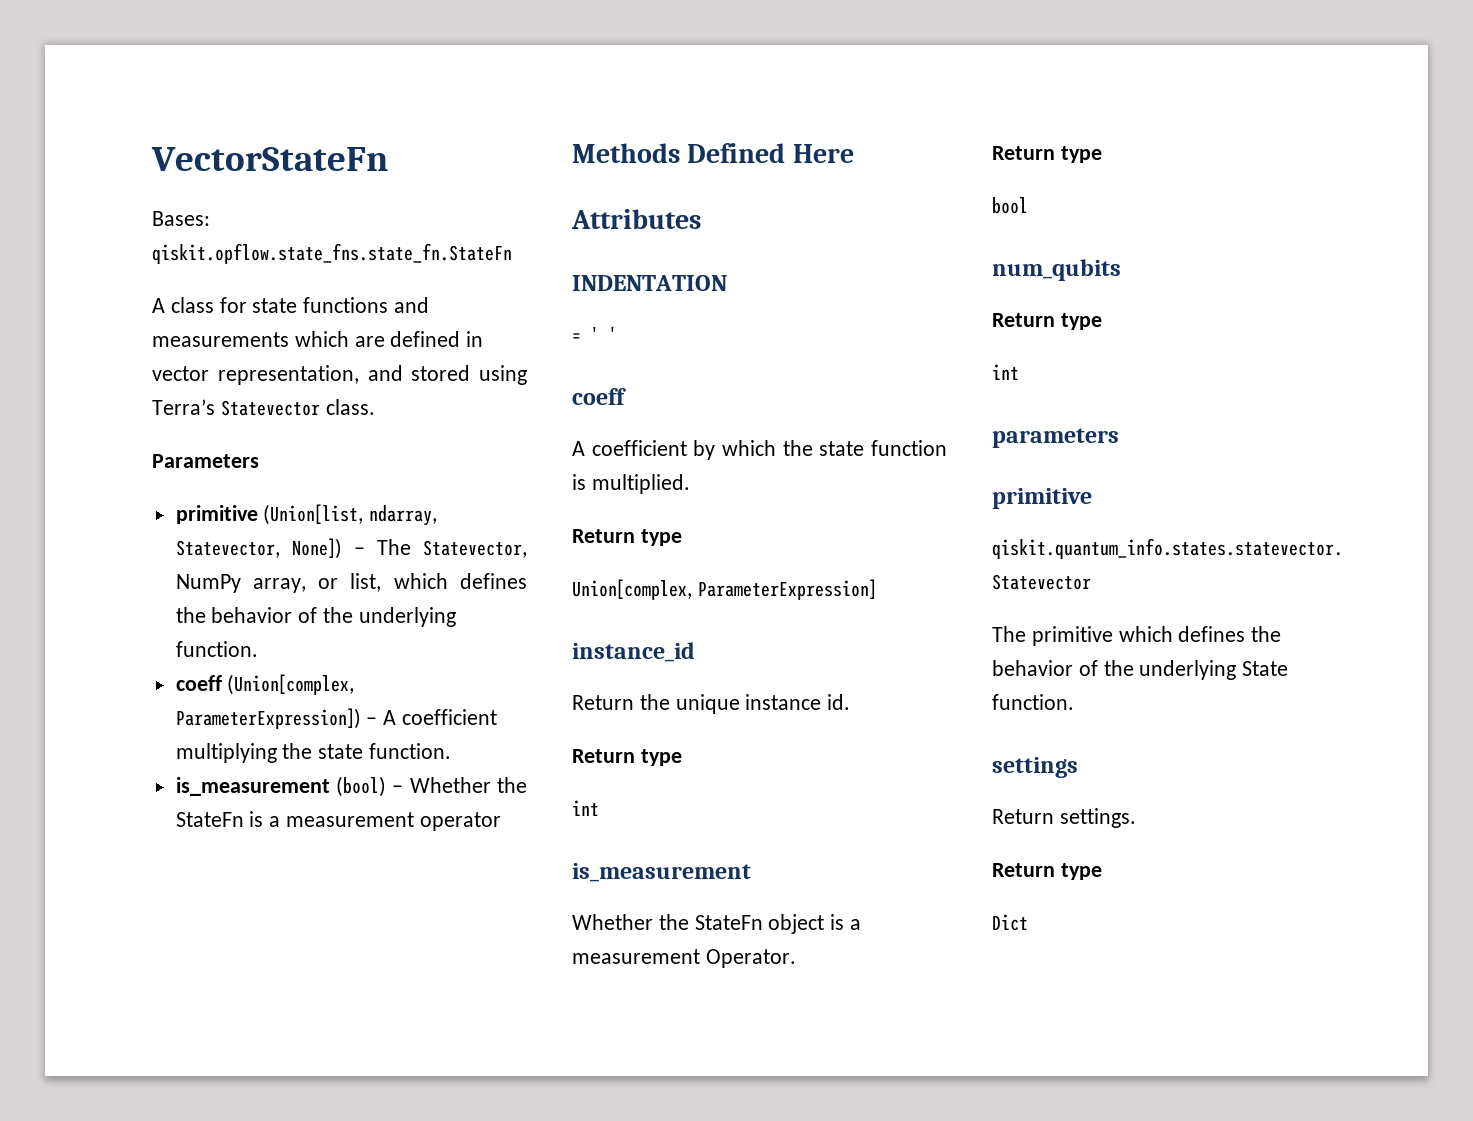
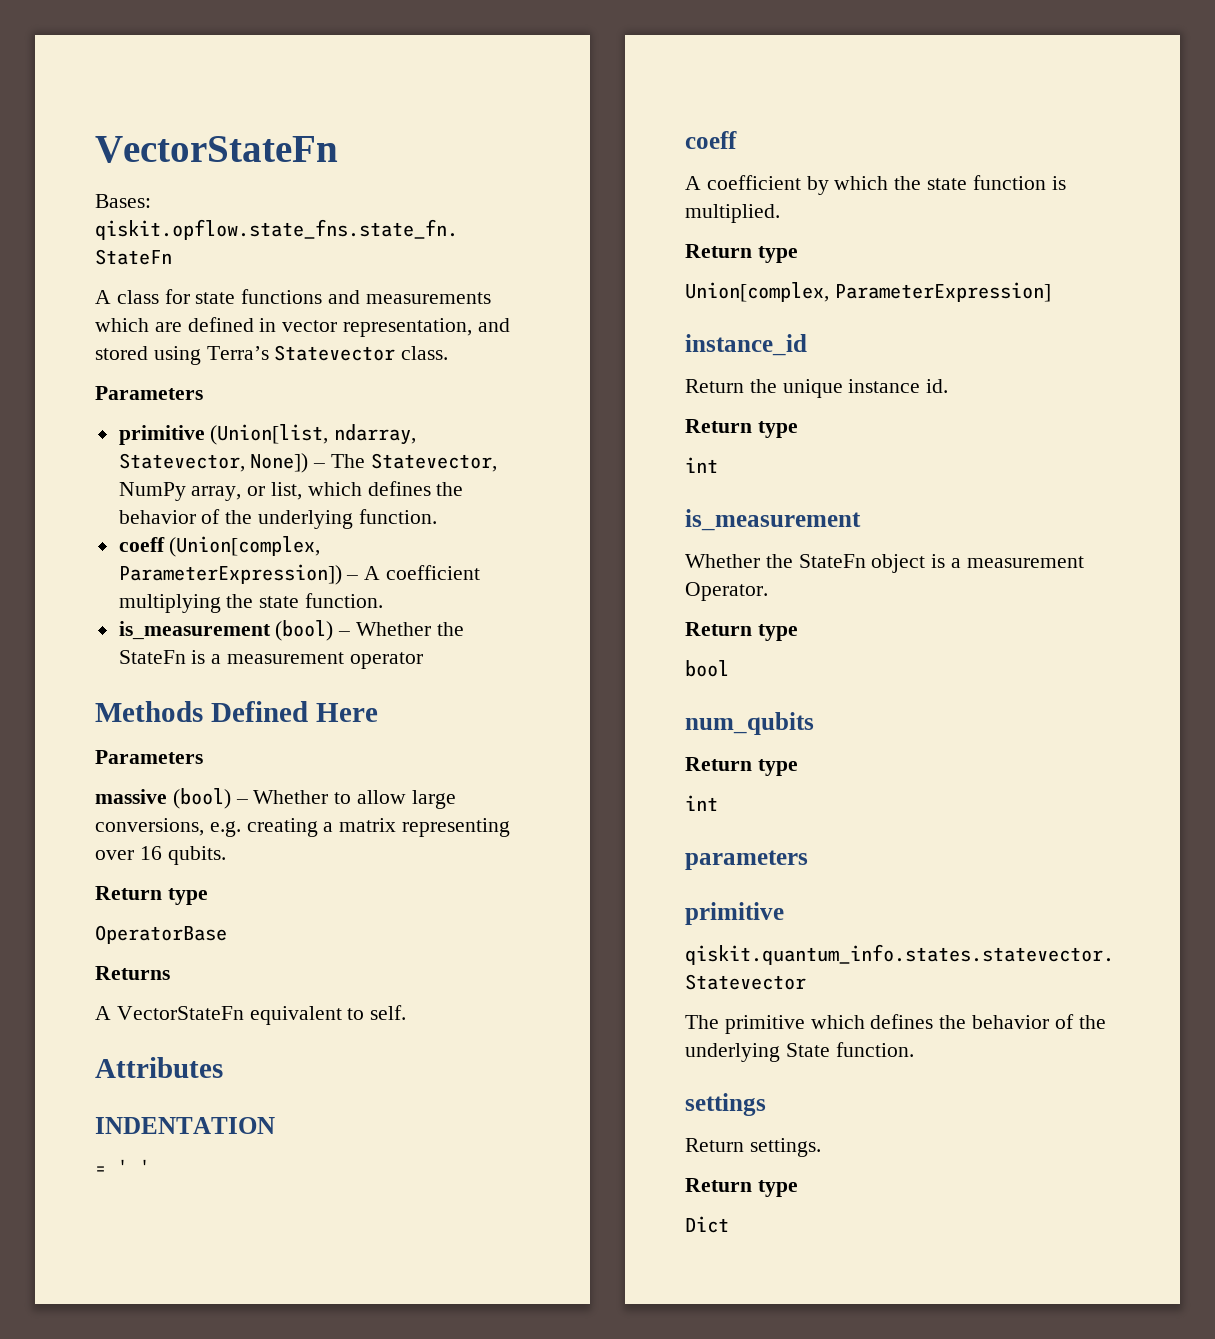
(854, 153) none -> [95,750,203,764] [95,788,456,809] [95,818,511,837] [95,846,226,865] [95,886,208,905] [95,925,227,944] [95,966,170,980] [95,1005,407,1025] // Parameters // massive (bool) – Whether to allow large conversions, e.g. creating a matrix representing over 16 qubits. // Return type // OperatorBase // Returns // A VectorStateFn equivalent to self.

